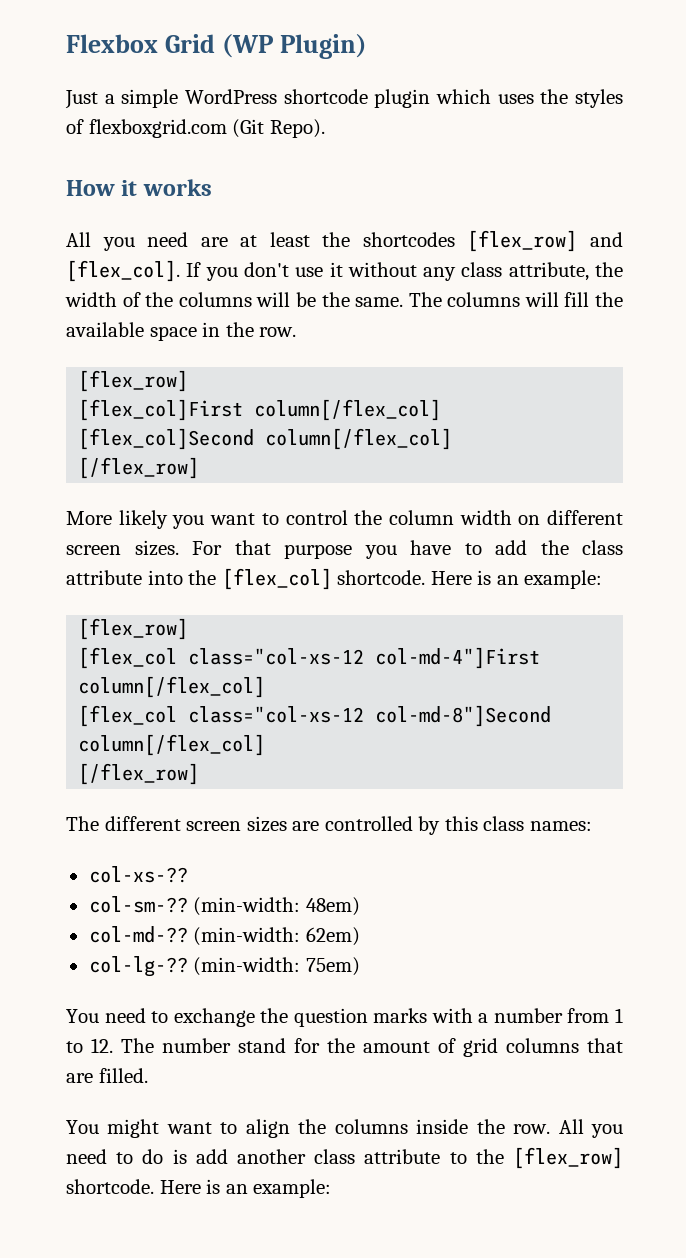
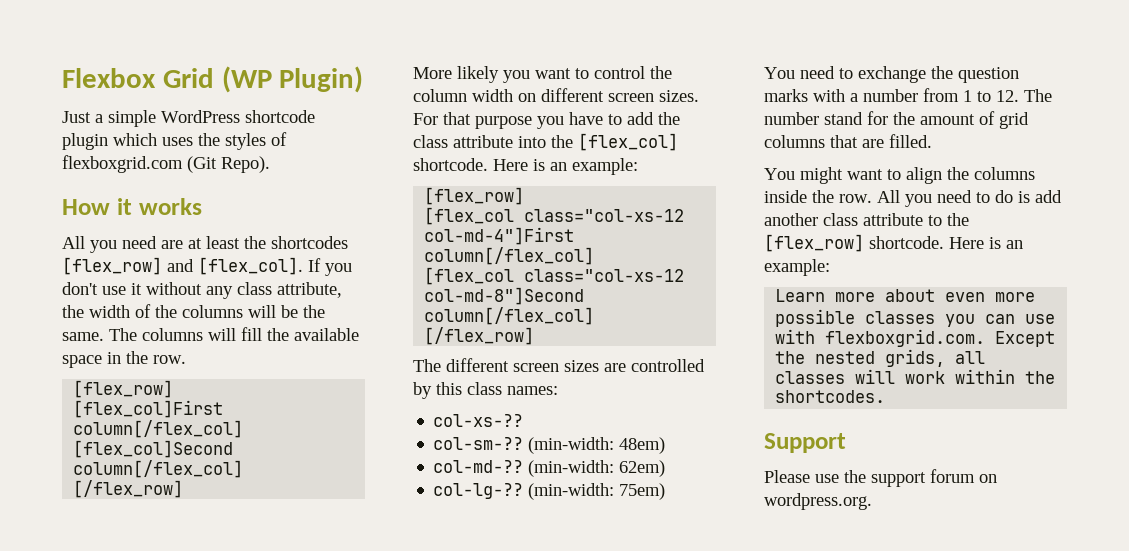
(332, 1188) none -> [775,289,1036,302] [775,309,1056,327] [775,329,1056,347] [775,349,986,367] [775,369,1056,384] [775,390,886,403] [764,433,846,453] [764,469,997,487] [764,493,872,510] // Learn more about even more possible classes you can use with flexboxgrid.com. Except the nested grids, all classes will work within the shortcodes. // Support // Please use the support forum on wordpress.org.

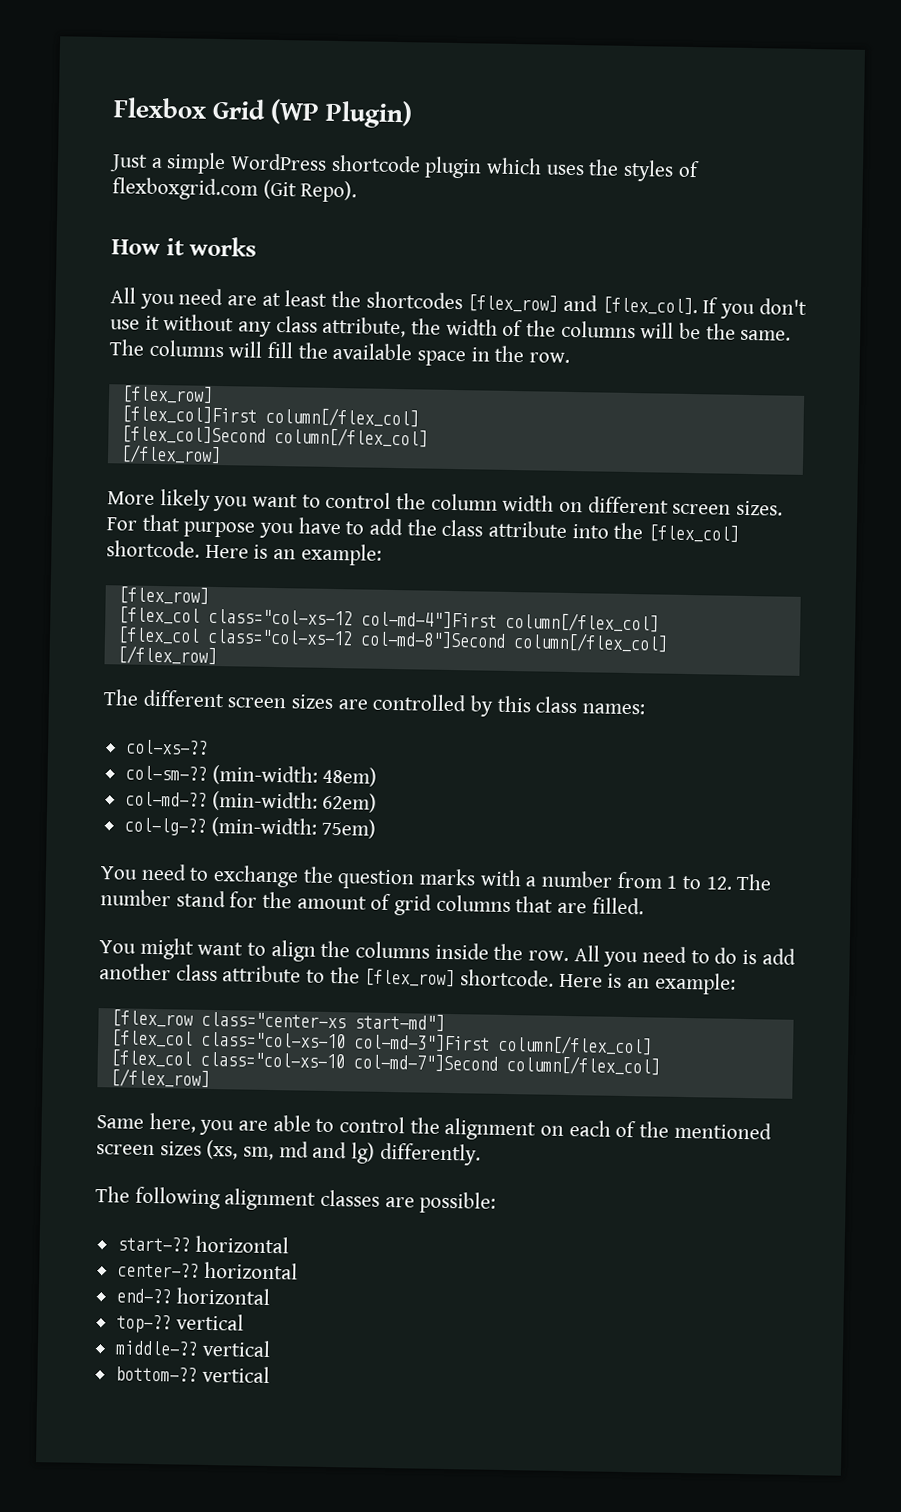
[775,289,1036,302] [775,309,1056,327] [775,329,1056,347] [775,349,986,367] [775,369,1056,384] [775,390,886,403] [764,433,846,453] [764,469,997,487] [764,493,872,510] Learn more about even more possible classes you can use with flexboxgrid.com. Except the nested grids, all classes will work within the shortcodes. // Support // Please use the support forum on wordpress.org. -> [110,1009,445,1032] [110,1029,652,1056] [109,1049,660,1076] [109,1068,210,1088] [96,1112,772,1141] [96,1139,481,1166] [95,1186,497,1214] [117,1235,289,1254] [117,1261,298,1280] [116,1287,270,1306] [116,1313,244,1334] [115,1339,271,1358] [115,1365,270,1384] [flex_row class="center-xs start-md"] // [flex_col class="col-xs-10 col-md-3"]First column[/flex_col] // [flex_col class="col-xs-10 col-md-7"]Second column[/flex_col] // [/flex_row] // Same here, you are able to control the alignment on each of the mentioned screen sizes (xs, sm, md and lg) differently. // The following alignment classes are possible: // start-?? horizontal // center-?? horizontal // end-?? horizontal // top-?? vertical // middle-?? vertical // bottom-?? vertical

